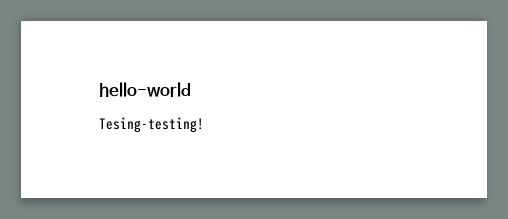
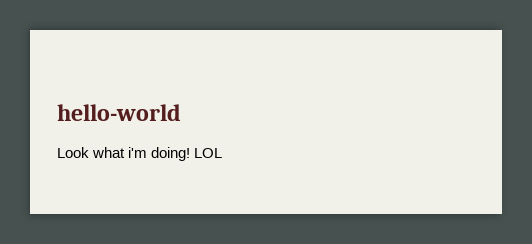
[99,117,204,133] Tesing-testing! -> [57,147,223,161] Look what i'm doing! LOL

